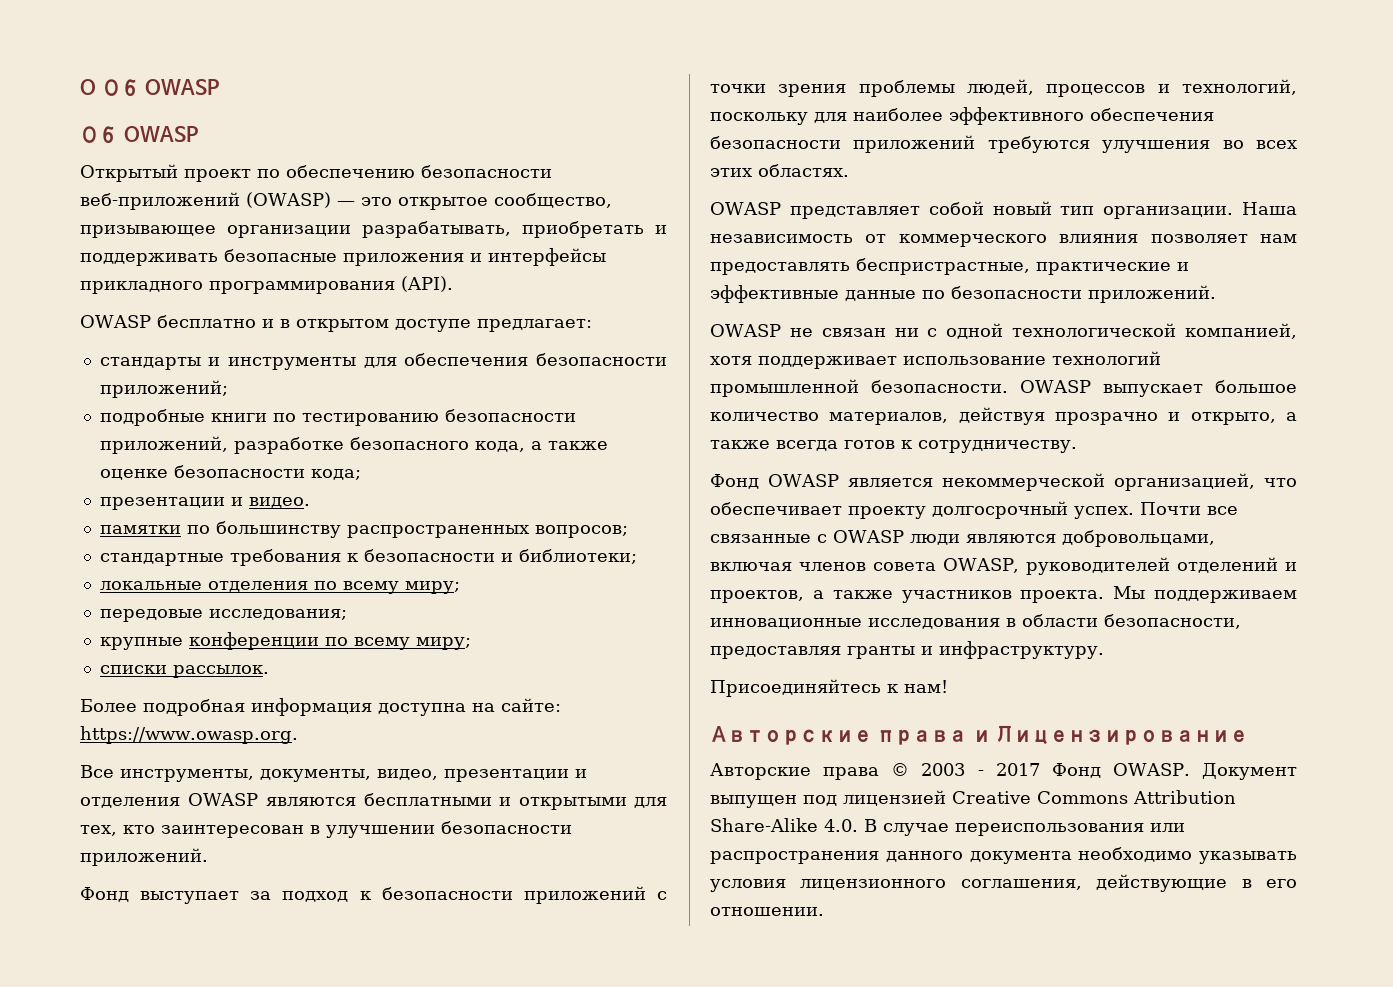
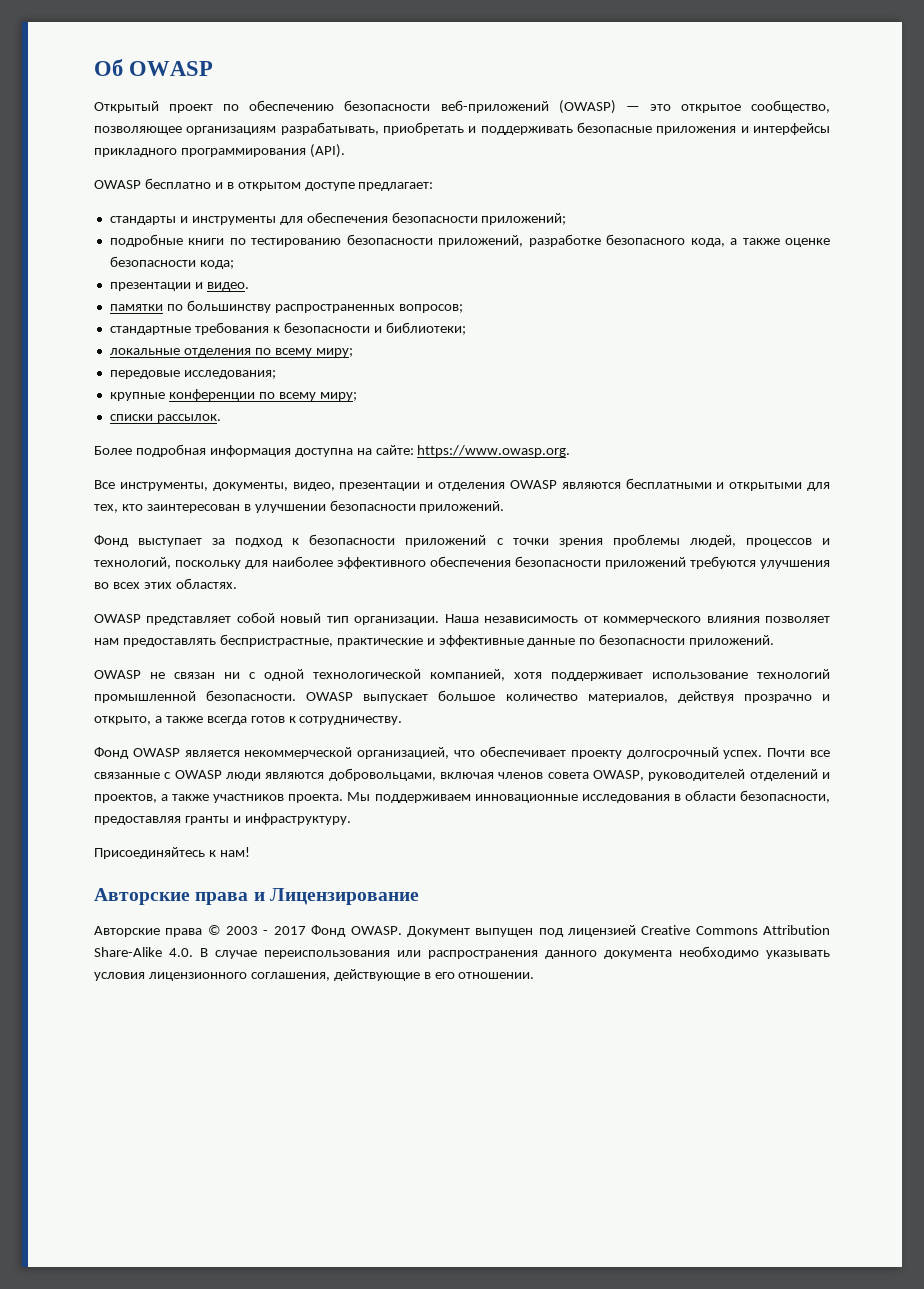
[80,79,220,97] O Об OWASP // -> (94, 67) none
[80,225,351,238] призывающее организации -> [94,126,277,135] позволяющее организациям

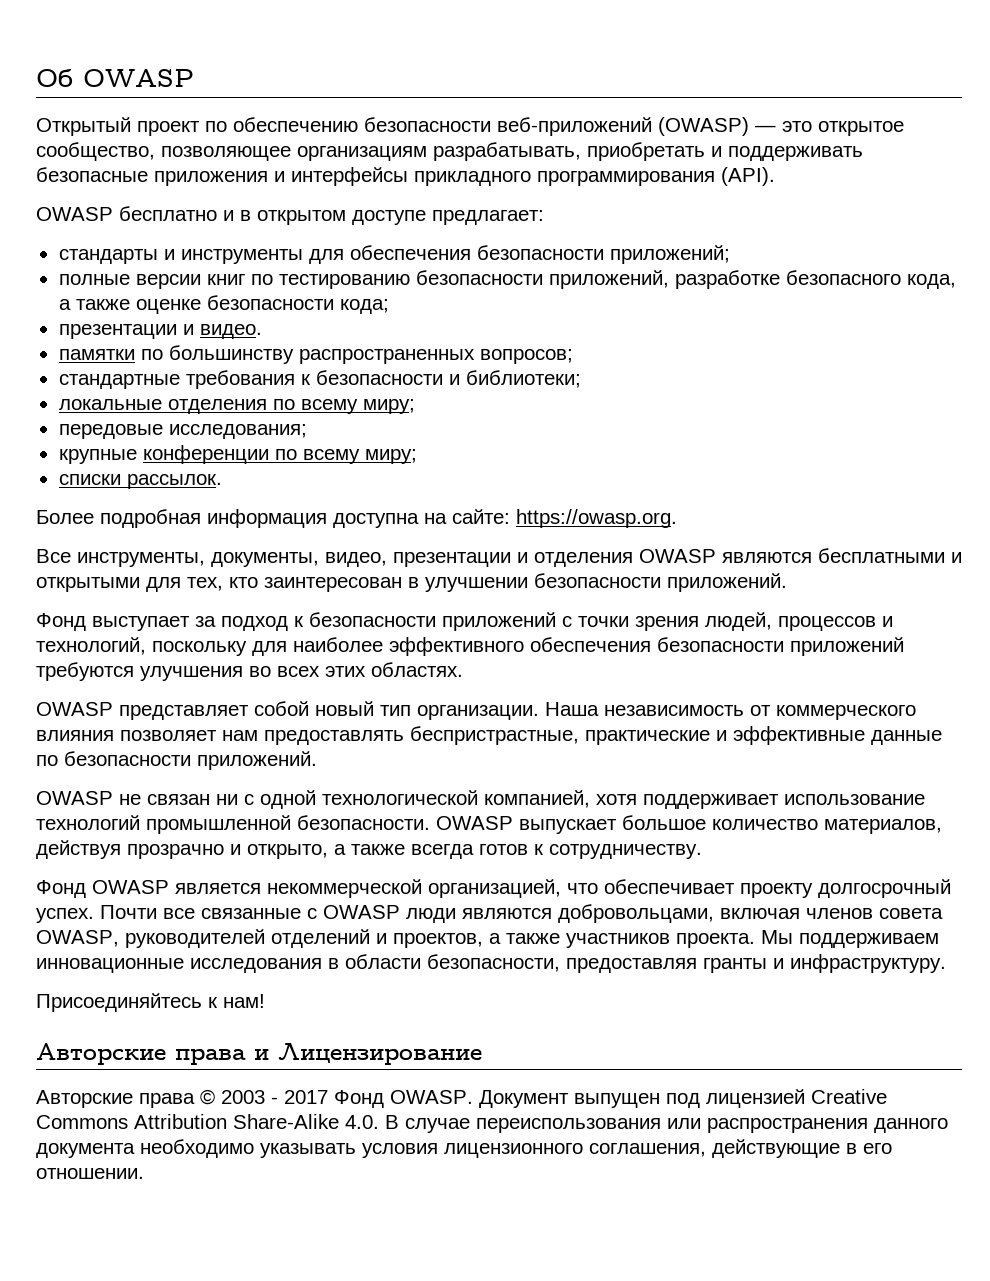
[109,234,225,247] подробные книги -> [58,274,245,289] полные версии книг
[417,445,571,457] https://www.owasp.org. -> [516,509,677,528] https://owasp.org.
[612,534,680,547] проблемы -> (699, 623) none

